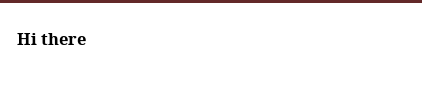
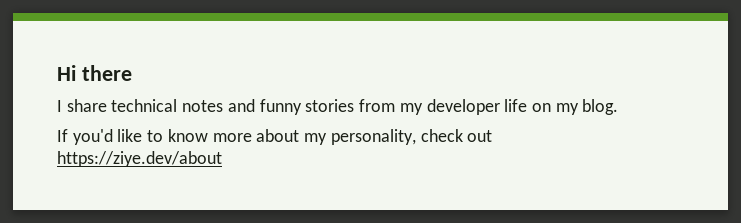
(87, 39) none -> [57,99,619,115] [57,129,493,145] [57,151,222,167] // I share technical notes and funny stories from my developer life on my blog. // If you'd like to know more about my personality, check out https://ziye.dev/about

